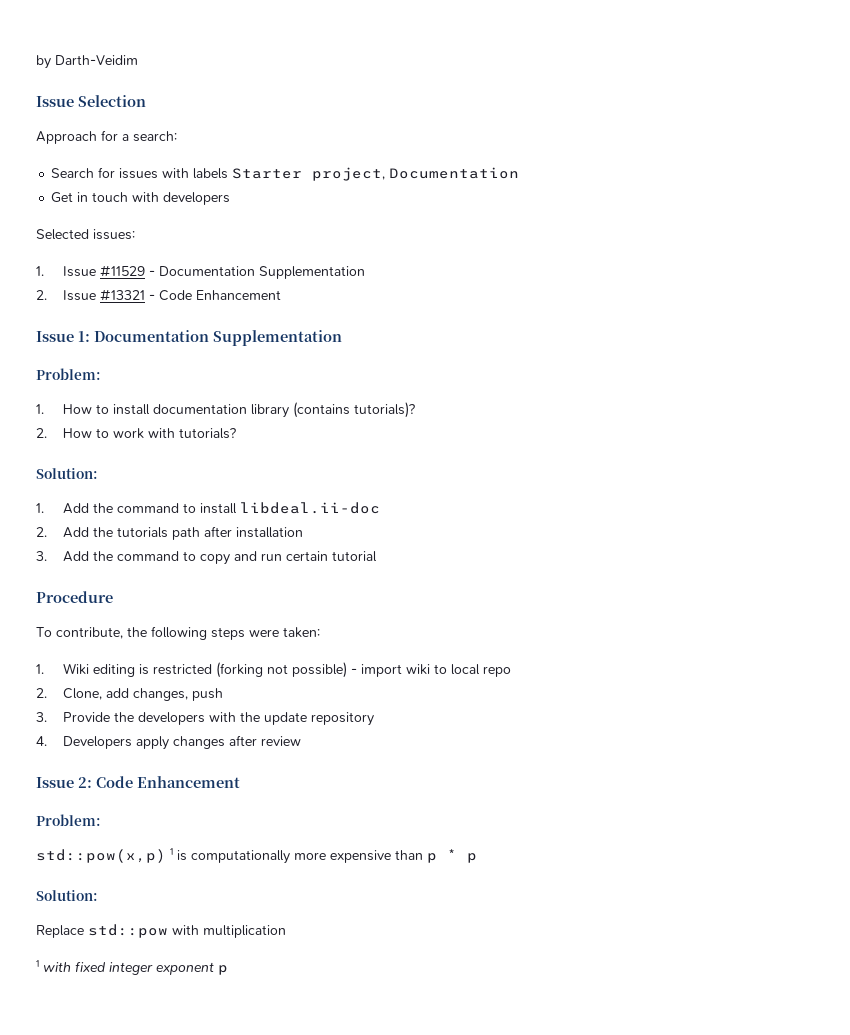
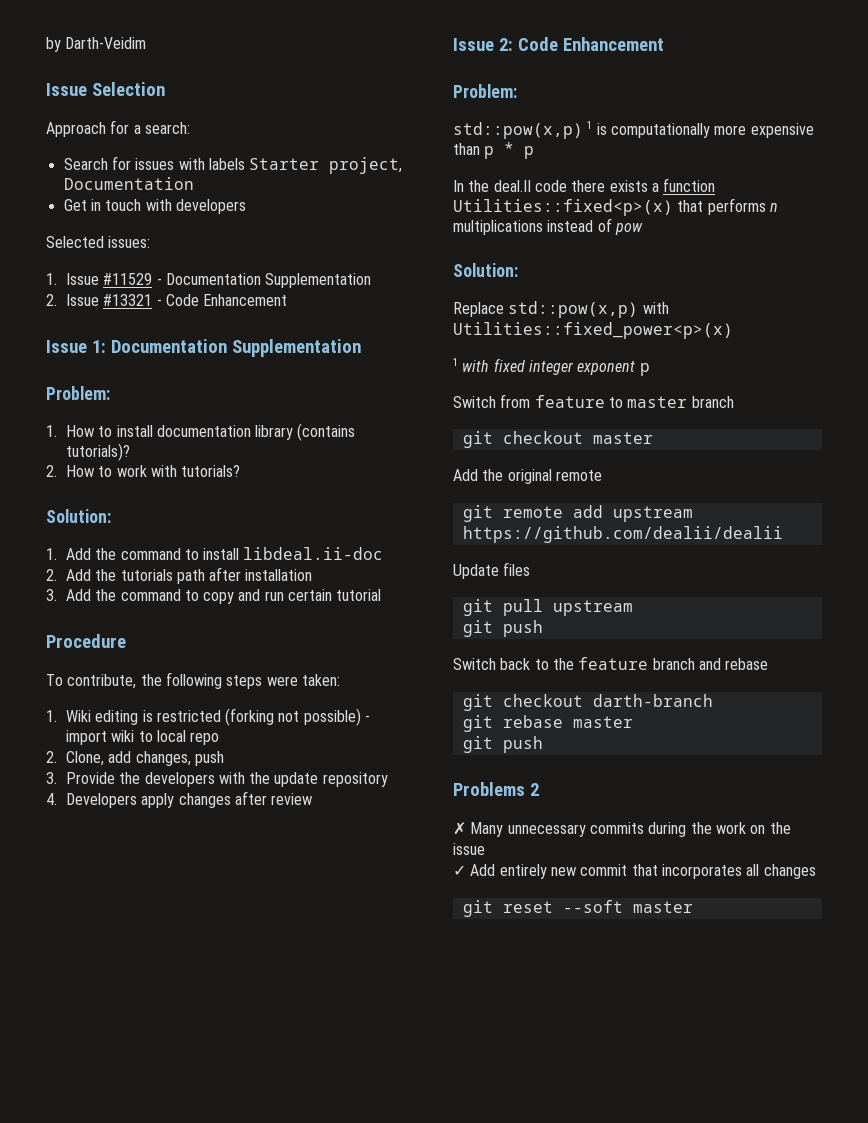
(477, 858) none -> [453,178,716,192] [453,198,778,216] [453,218,643,235] // In the deal.II code there exists a function Utilities::fixed<p>(x) that performs n multiplications instead of pow
[88,924,286,938] std::pow with multiplication -> [508,301,669,318] [453,322,733,339] std::pow(x,p) with Utilities::fixed_power<p>(x)
(228, 970) none -> [453,394,734,408] [462,431,653,448] [453,469,602,484] [462,505,693,522] [462,526,783,543] [453,562,531,579] [462,599,633,616] [462,620,543,637] [453,657,769,670] [462,694,713,711] [462,715,633,732] [462,736,543,753] [453,782,539,796] [453,822,791,837] [453,843,485,855] [453,864,816,879] [462,900,693,917] // Switch from feature to master branch // git checkout master // Add the original remote // git remote add upstream https://github.com/dealii/dealii // Update files // git pull upstream // git push // Switch back to the feature branch and rebase // git checkout darth-branch // git rebase master // git push // Problems 2 // ✗ Many unnecessary commits during the work on the issue // ✓ Add entirely new commit that incorporates all changes // git reset --soft master

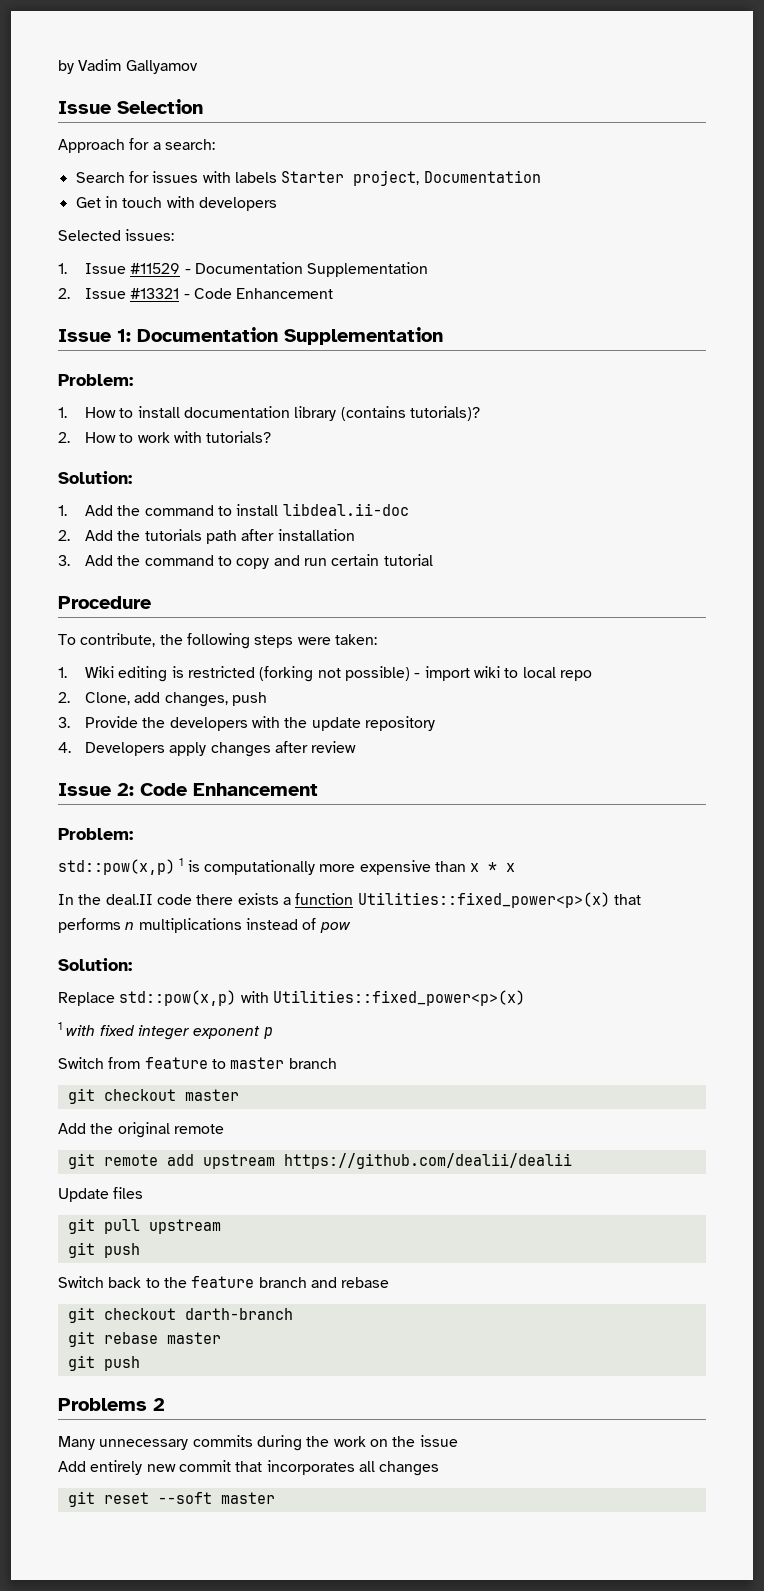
[65,37,147,49] Darth-Veidim -> [78,59,198,74] Vadim Gallyamov
[484,142,535,159] p * p -> [470,862,516,872] x * x
[453,199,673,216] Utilities::fixed<p>(x) -> [357,892,610,908] Utilities::fixed_power<p>(x)
[453,822,466,835] ✗ -> (165, 1404) none
[453,865,466,876] ✓ -> (458, 1441) none

